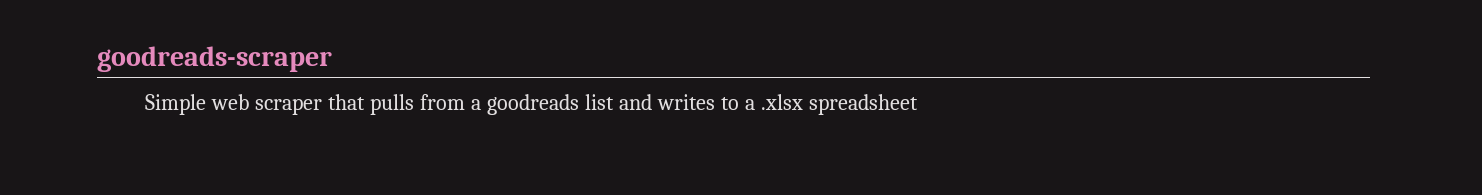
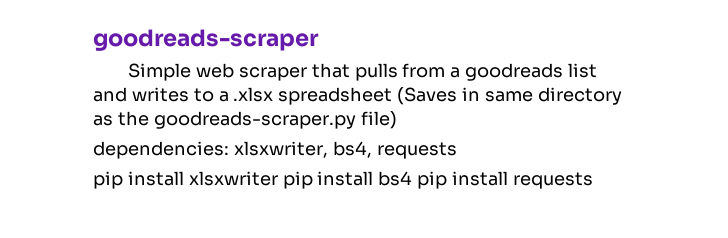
(918, 104) none -> [397,87,622,105] [93,111,397,129] [93,141,457,159] [93,171,593,189] (Saves in same directory as the goodreads-scraper.py file) // dependencies: xlsxwriter, bs4, requests // pip install xlsxwriter pip install bs4 pip install requests

